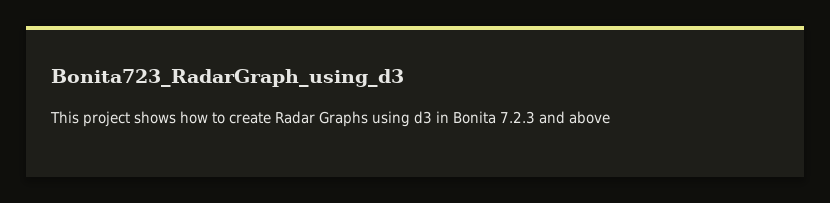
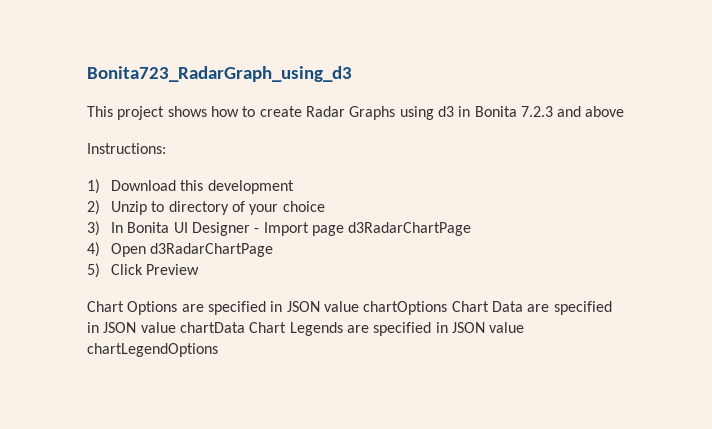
(610, 117) none -> [87,143,166,154] [87,179,294,194] [87,200,325,215] [87,221,472,236] [87,242,274,257] [87,263,200,278] [87,301,612,315] [87,322,525,336] [87,343,218,357] // Instructions: // 1) Download this development // 2) Unzip to directory of your choice // 3) In Bonita UI Designer - Import page d3RadarChartPage // 4) Open d3RadarChartPage // 5) Click Preview // Chart Options are specified in JSON value chartOptions Chart Data are specified in JSON value chartData Chart Legends are specified in JSON value chartLegendOptions

